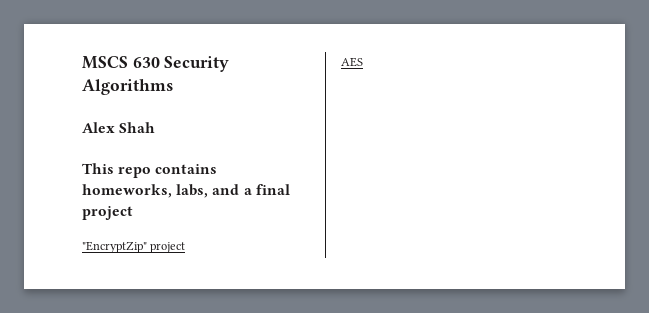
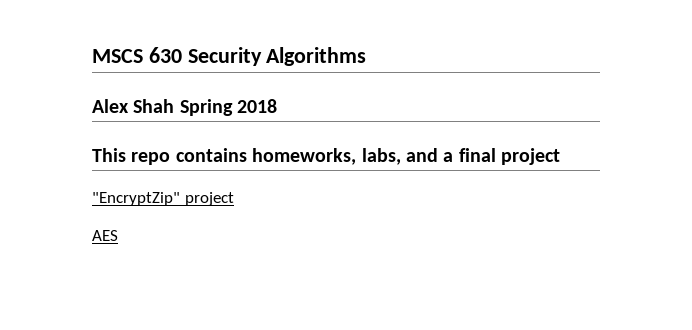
(156, 127) none -> [179,99,278,116] Spring 2018

